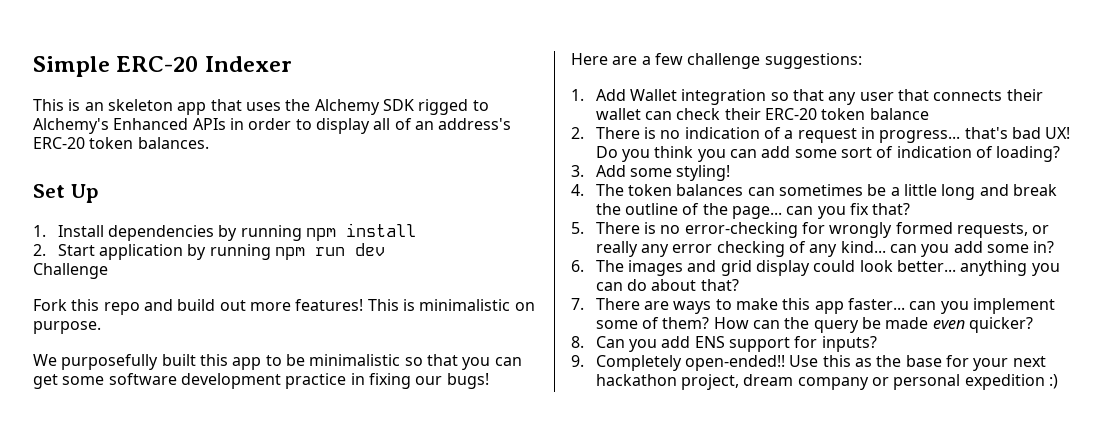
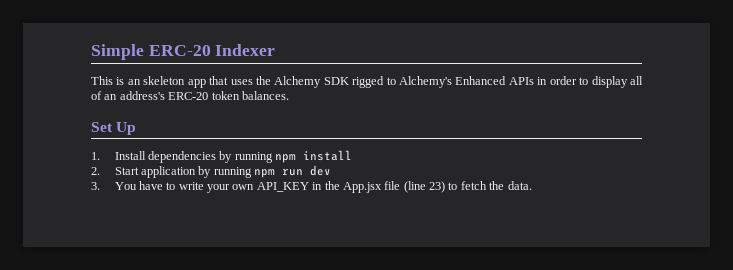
[33,263,108,279] [33,299,535,315] [33,321,101,334] [33,354,522,370] [33,373,489,389] [571,53,862,69] [571,89,1043,105] [595,108,929,120] [571,127,1071,143] [595,146,1061,162] [571,165,731,181] [571,184,1057,200] [595,203,911,219] [571,222,1050,238] [595,241,1055,257] [571,260,1060,276] [595,279,739,291] [571,298,1055,314] [595,317,1033,333] [571,336,877,352] [571,355,1046,371] [595,374,1058,390] Challenge // Fork this repo and build out more features! This is minimalistic on purpose. // We purposefully built this app to be minimalistic so that you can get some software development practice in fixing our bugs! // Here are a few challenge suggestions: // 1. Add Wallet integration so that any user that connects their wallet can check their ERC-20 token balance // 2. There is no indication of a request in progress... that's bad UX! Do you think you can add some sort of indication of loading? // 3. Add some styling! // 4. The token balances can sometimes be a little long and break the outline of the page... can you fix that? // 5. There is no error-checking for wrongly formed requests, or really any error checking of any kind... can you add some in? // 6. The images and grid display could look better... anything you can do about that? // 7. There are ways to make this app faster... can you implement some of them? How can the query be made even quicker? // 8. Can you add ENS support for inputs? // 9. Completely open-ended!! Use this as the base for your next hackathon project, dream company or personal expedition :) -> [91,181,532,193] 3. You have to write your own API_KEY in the App.jsx file (line 23) to fetch the data.

